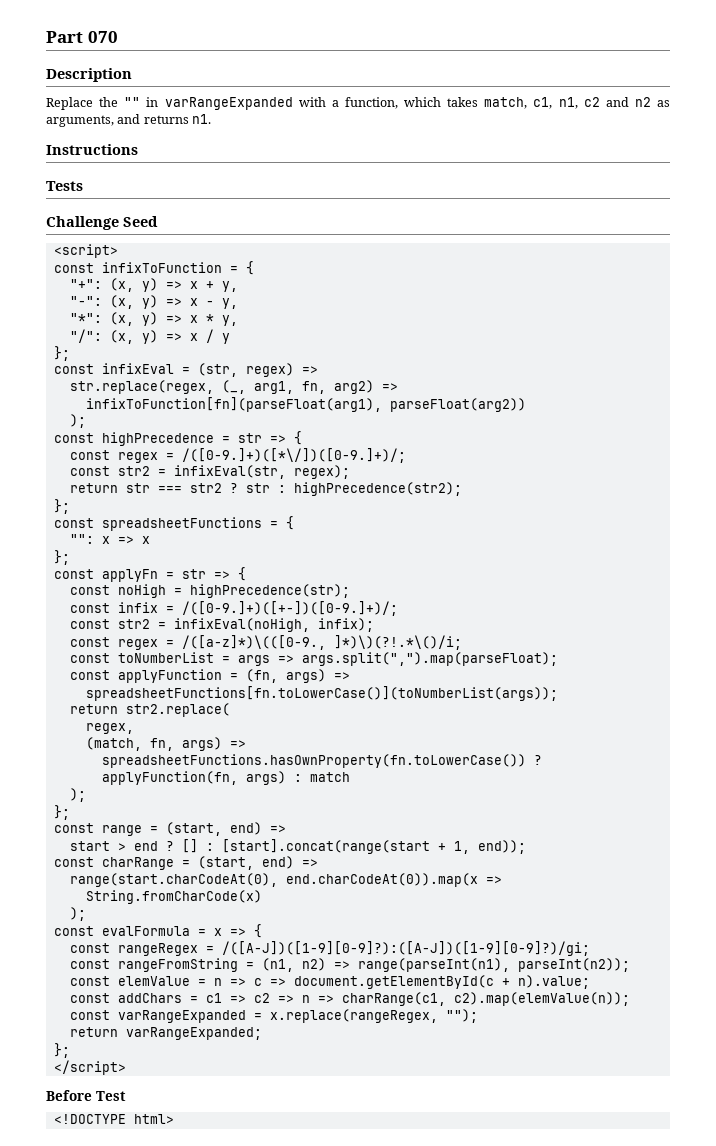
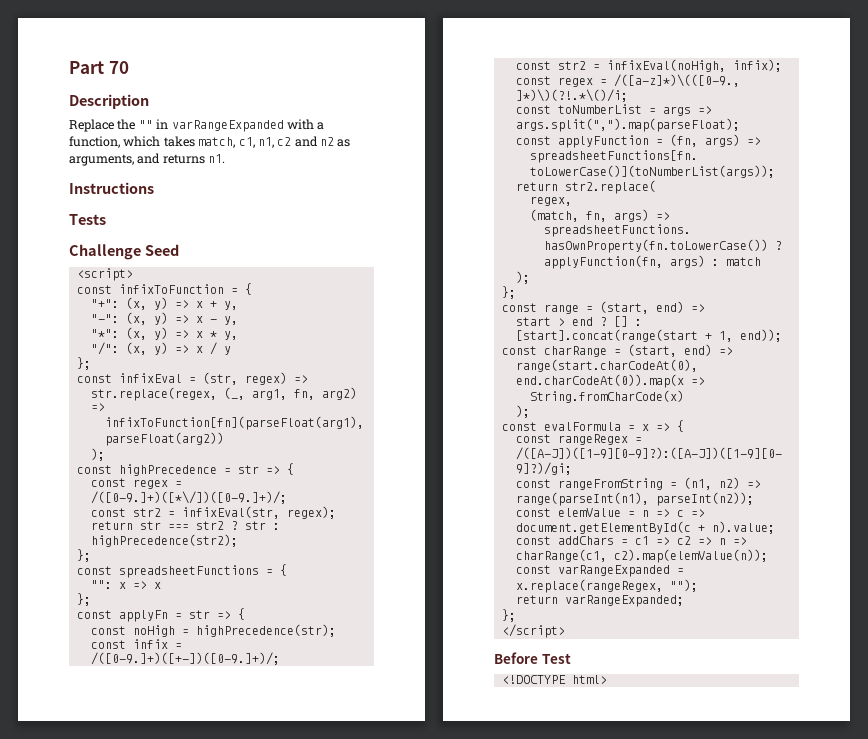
[87,31,118,43] 070 -> [108,61,129,74] 70

